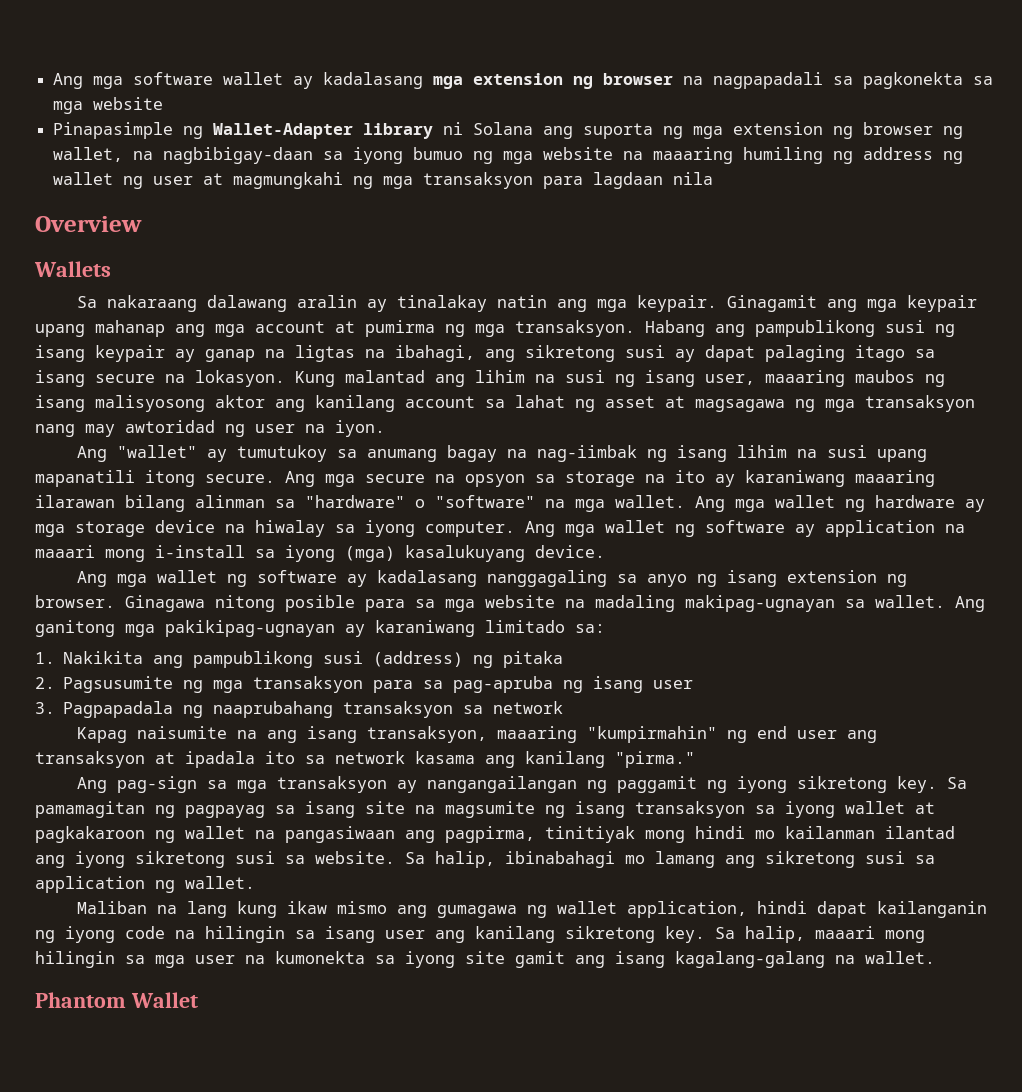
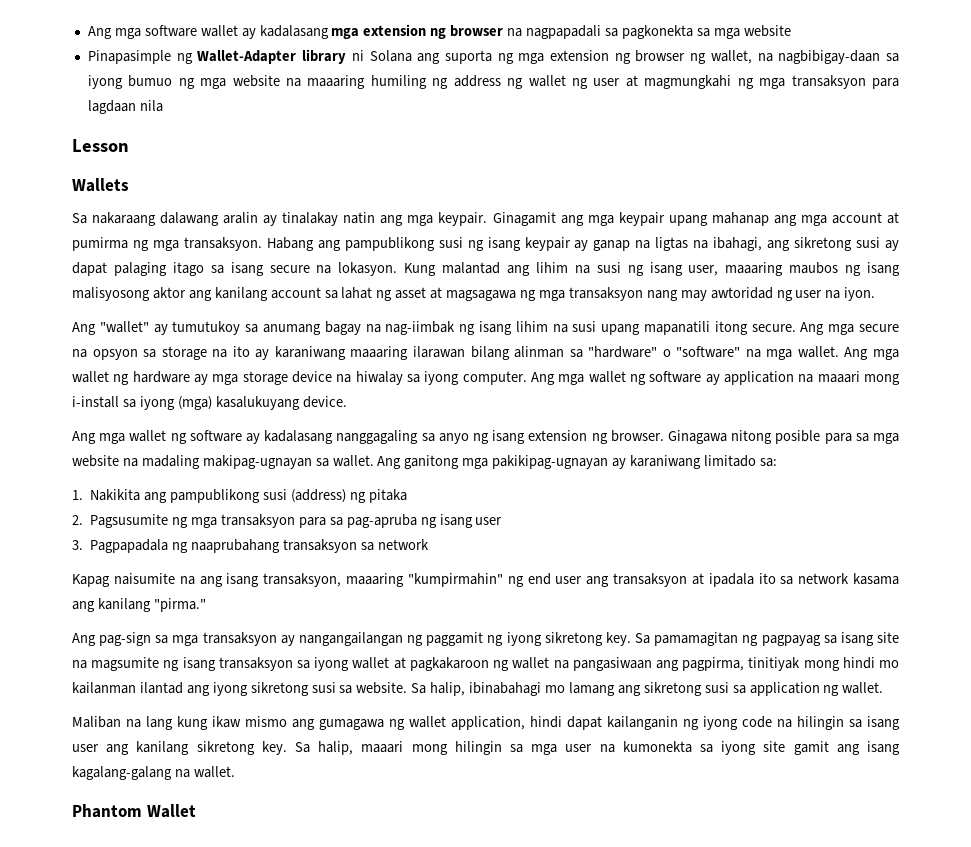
[35,216,142,232] Overview -> [72,139,129,152] Lesson

